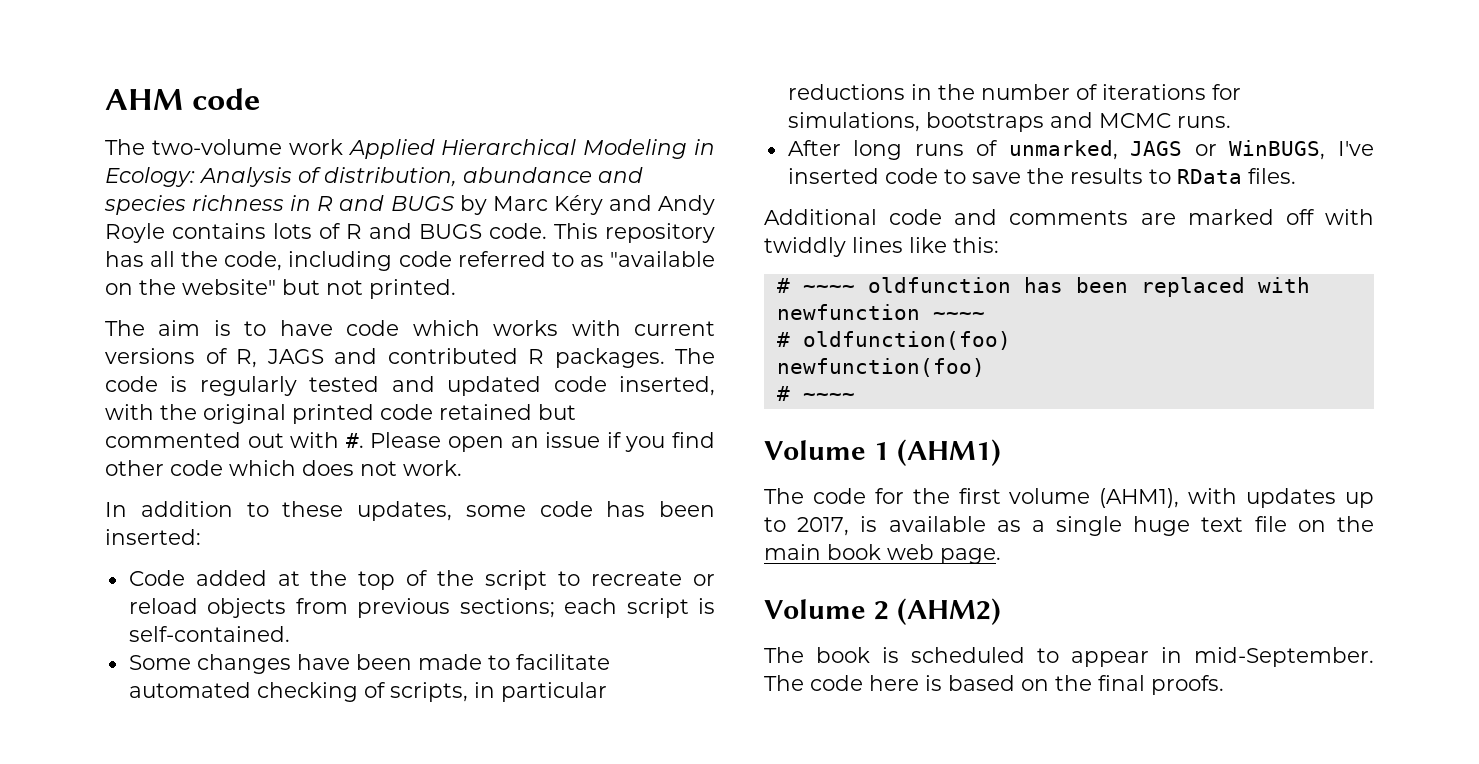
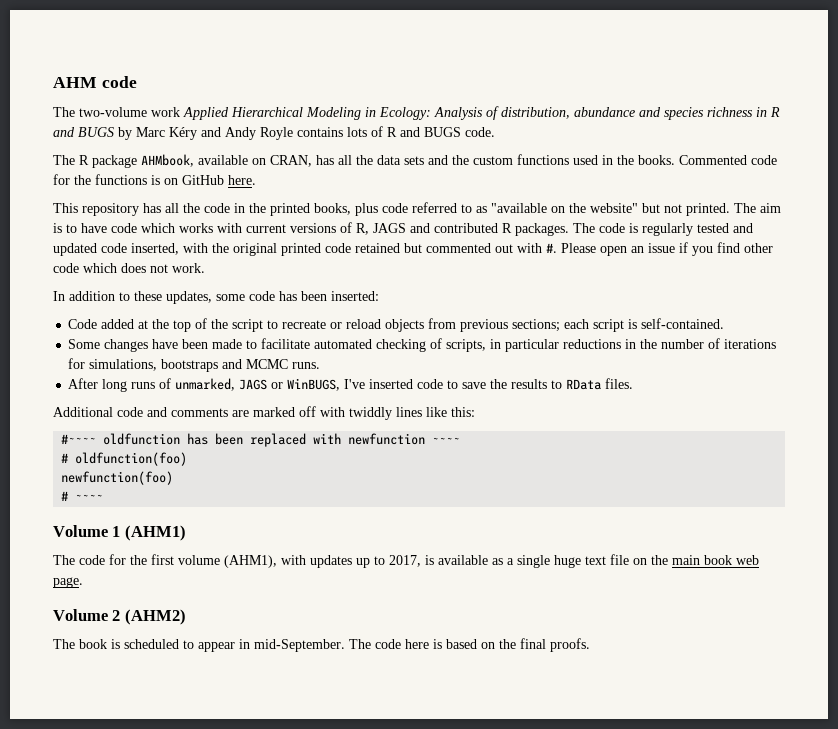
(547, 231) none -> [53,154,777,168] [53,174,256,185] // The R package AHMbook, available on CRAN, has all the data sets and the custom functions used in the books. Commented code for the functions is on GitHub here. //
[224,251,393,271] code, including -> [204,203,378,216] code in the printed books, plus
(456, 289) // -> (730, 209) none
[776,278,855,293] # ~~~~ -> [61,434,97,444] #~~~~

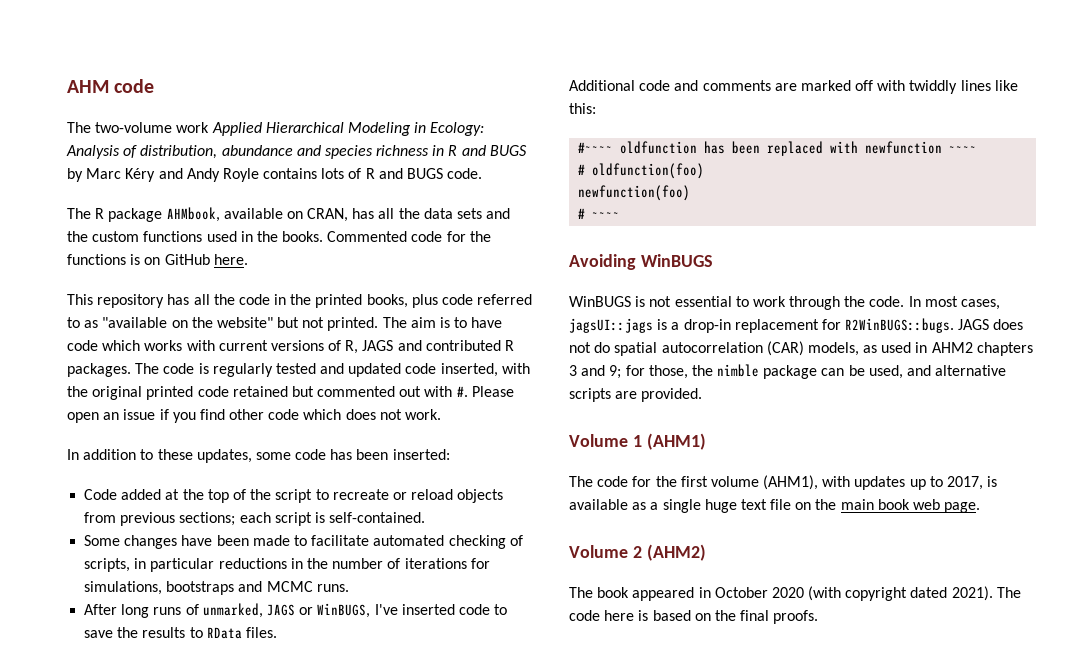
(104, 497) none -> [569,254,713,270] [569,296,1001,310] [569,318,1024,333] [569,341,1033,356] [569,364,1007,379] [569,388,703,402] // Avoiding WinBUGS // WinBUGS is not essential to work through the code. In most cases, jagsUI::jags is a drop-in replacement for R2WinBUGS::bugs. JAGS does not do spatial autocorrelation (CAR) models, as used in AHM2 chapters 3 and 9; for those, the nimble package can be used, and alternative scripts are provided.
[111,639,345,652] is scheduled to appear in mid-September. -> [632,586,993,601] appeared in October 2020 (with copyright dated 2021).

